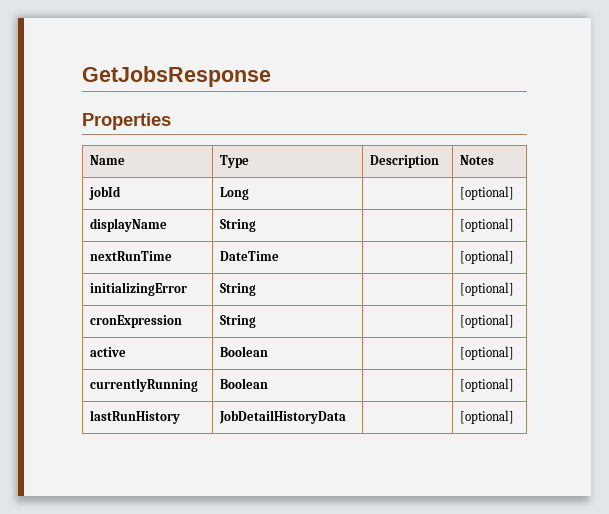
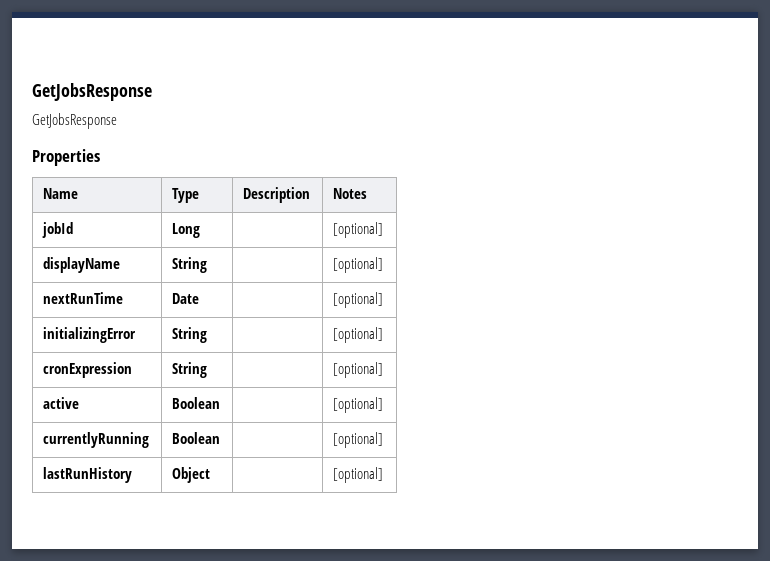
[82,66,271,87] GetJobsResponse -> [32,83,152,101] [32,113,117,129] GetJobsResponse // GetJobsResponse
[219,251,279,261] DateTime -> [172,293,200,304] Date
[218,410,346,424] JobDetailHistoryData -> [172,467,211,483] Object

